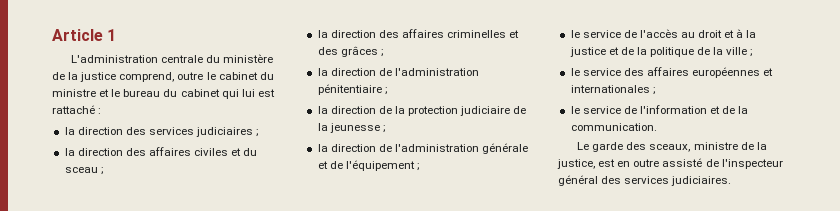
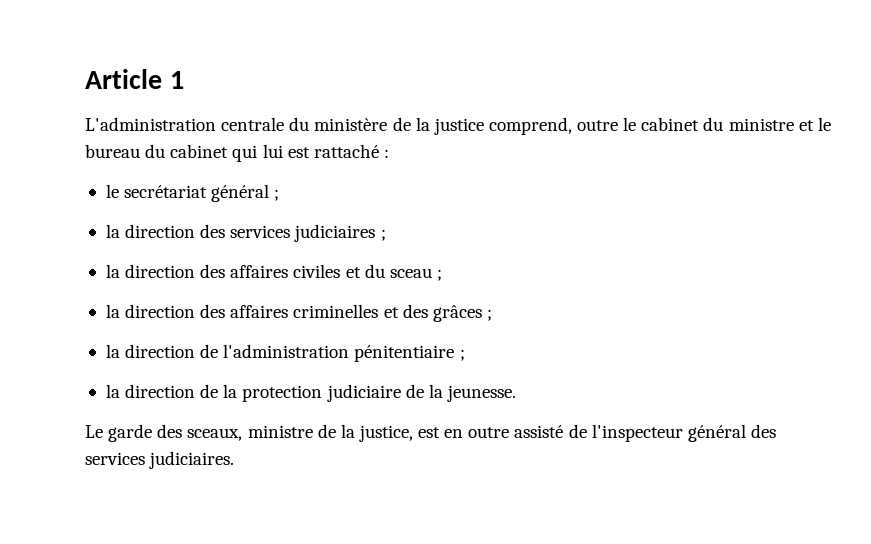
(102, 111) none -> [105,184,280,202] // le secrétariat général ;
[329,123,386,133] [317,143,529,154] [317,160,420,171] [570,29,757,38] [569,47,754,57] [570,67,774,78] [570,85,656,95] [570,105,749,114] [570,123,657,131] jeunesse ; // la direction de l'administration générale et de l'équipement ; // le service de l'accès au droit et à la justice et de la politique de la ville ; // le service des affaires européennes et internationales ; // le service de l'information et de la communication. -> [446,385,516,402] jeunesse.

